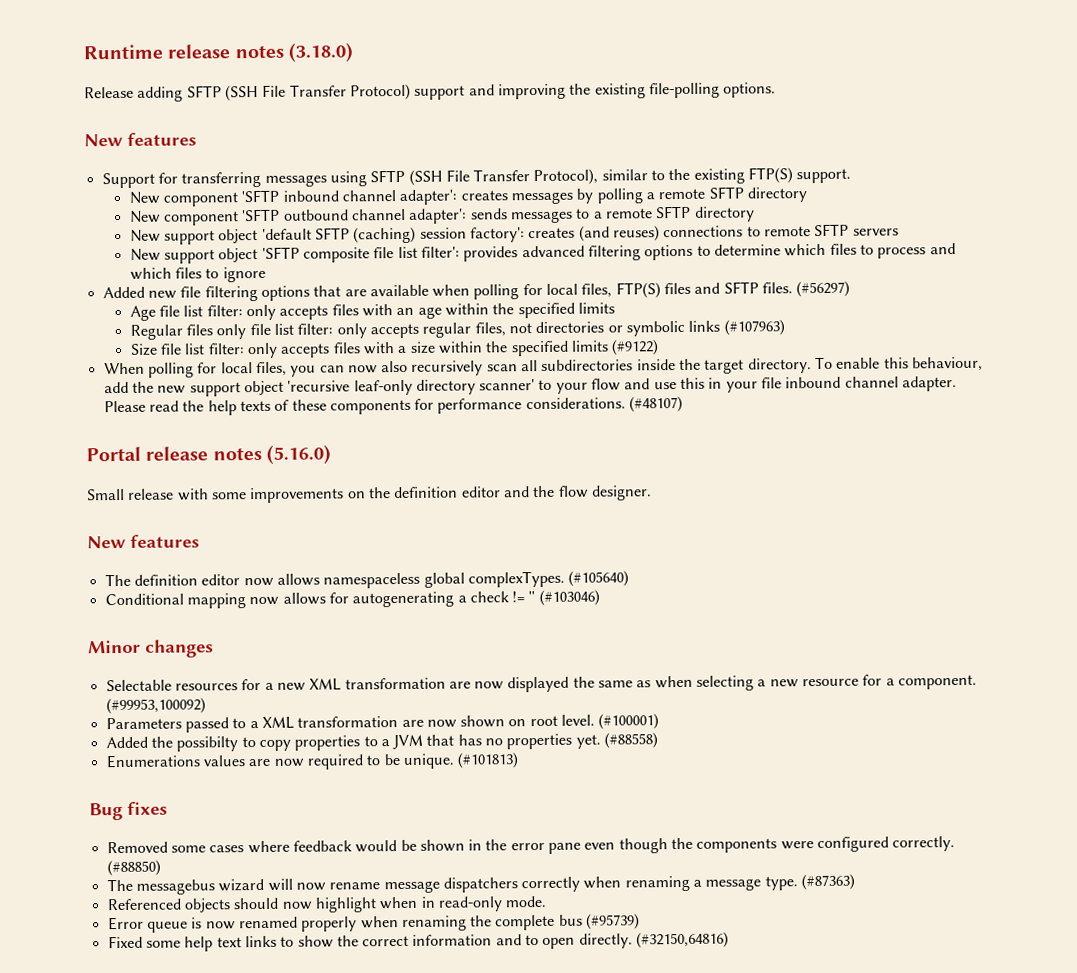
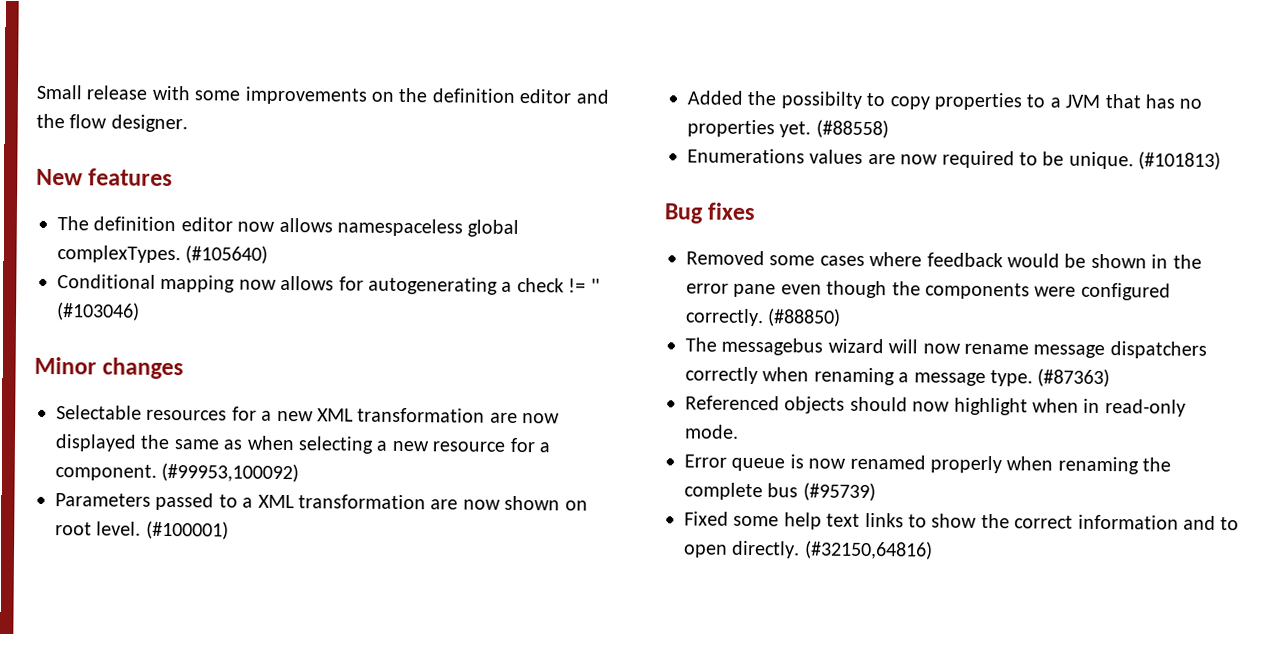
[83,42,354,63] [84,82,777,102] [84,132,197,147] [101,167,852,189] [128,186,807,207] [129,205,755,226] [129,223,899,245] [129,243,956,264] [129,266,266,283] [102,280,851,302] [129,302,615,321] [129,319,785,340] [129,339,660,359] [103,356,984,378] [103,376,958,397] [103,395,684,416] [86,444,332,465] Runtime release notes (3.18.0) // Release adding SFTP (SSH File Transfer Protocol) support and improving the existing file-polling options. // New features // Support for transferring messages using SFTP (SSH File Transfer Protocol), similar to the existing FTP(S) support. // New component 'SFTP inbound channel adapter': creates messages by polling a remote SFTP directory // New component 'SFTP outbound channel adapter': sends messages to a remote SFTP directory // New support object 'default SFTP (caching) session factory': creates (and reuses) connections to remote SFTP servers // New support object 'SFTP composite file list filter': provides advanced filtering options to determine which files to process and which files to ignore // Added new file filtering options that are available when polling for local files, FTP(S) files and SFTP files. (#56297) // Age file list filter: only accepts files with an age within the specified limits // Regular files only file list filter: only accepts regular files, not directories or symbolic links (#107963) // Size file list filter: only accepts files with a size within the specified limits (#9122) // When polling for local files, you can now also recursively scan all subdirectories inside the target directory. To enable this behaviour, add the new support object 'recursive leaf-only directory scanner' to your flow and use this in your file inbound channel adapter. Please read the help texts of these components for performance considerations. (#48107) // Portal release notes (5.16.0) // -> (36, 92) none

